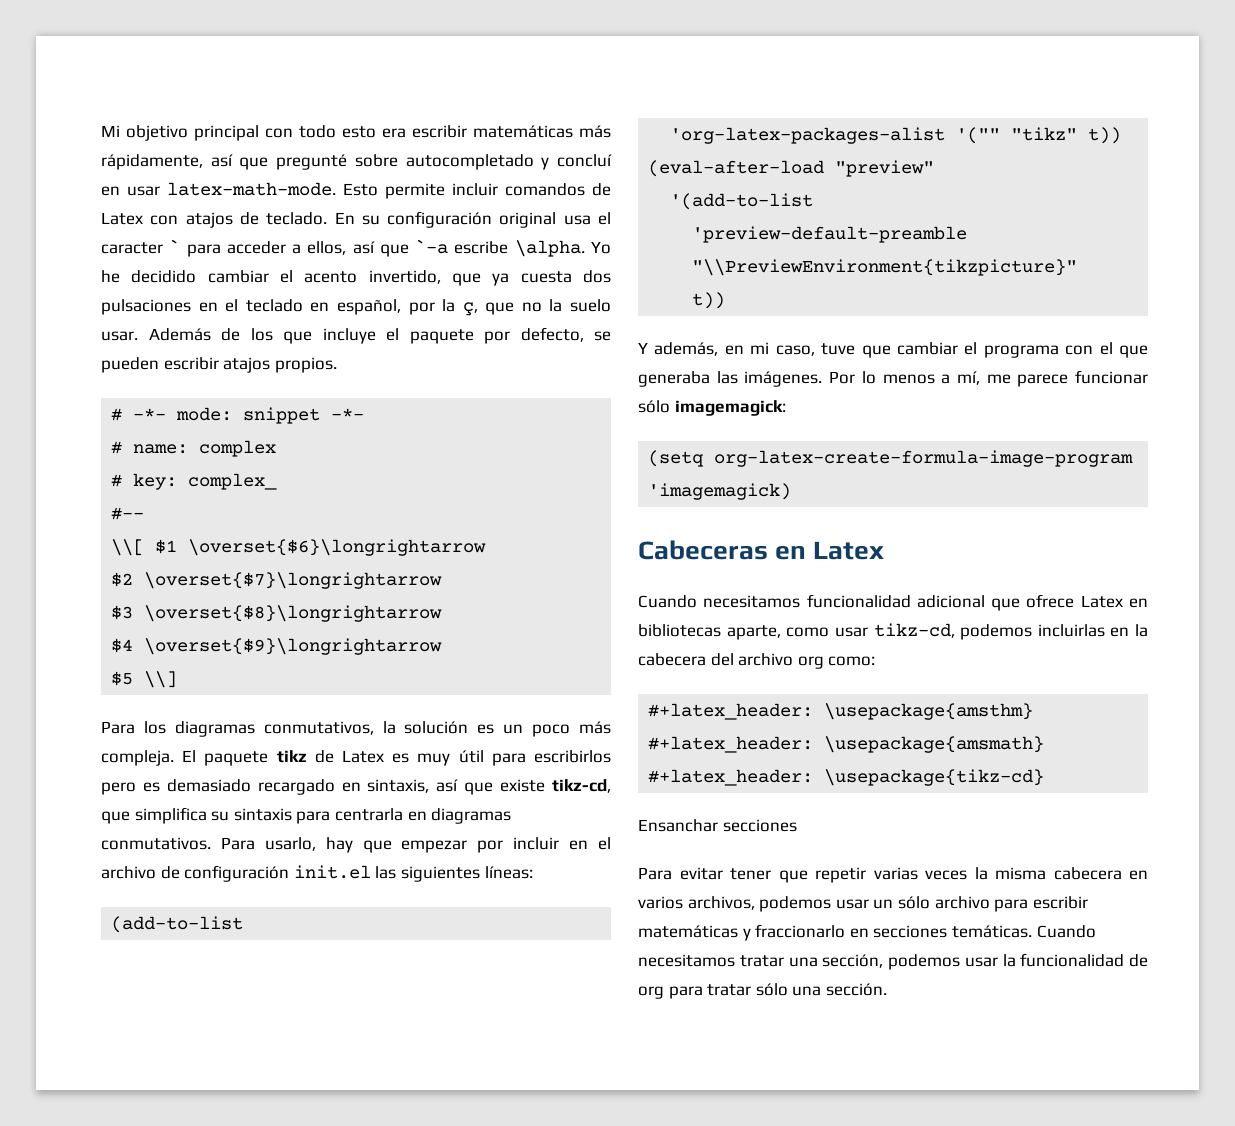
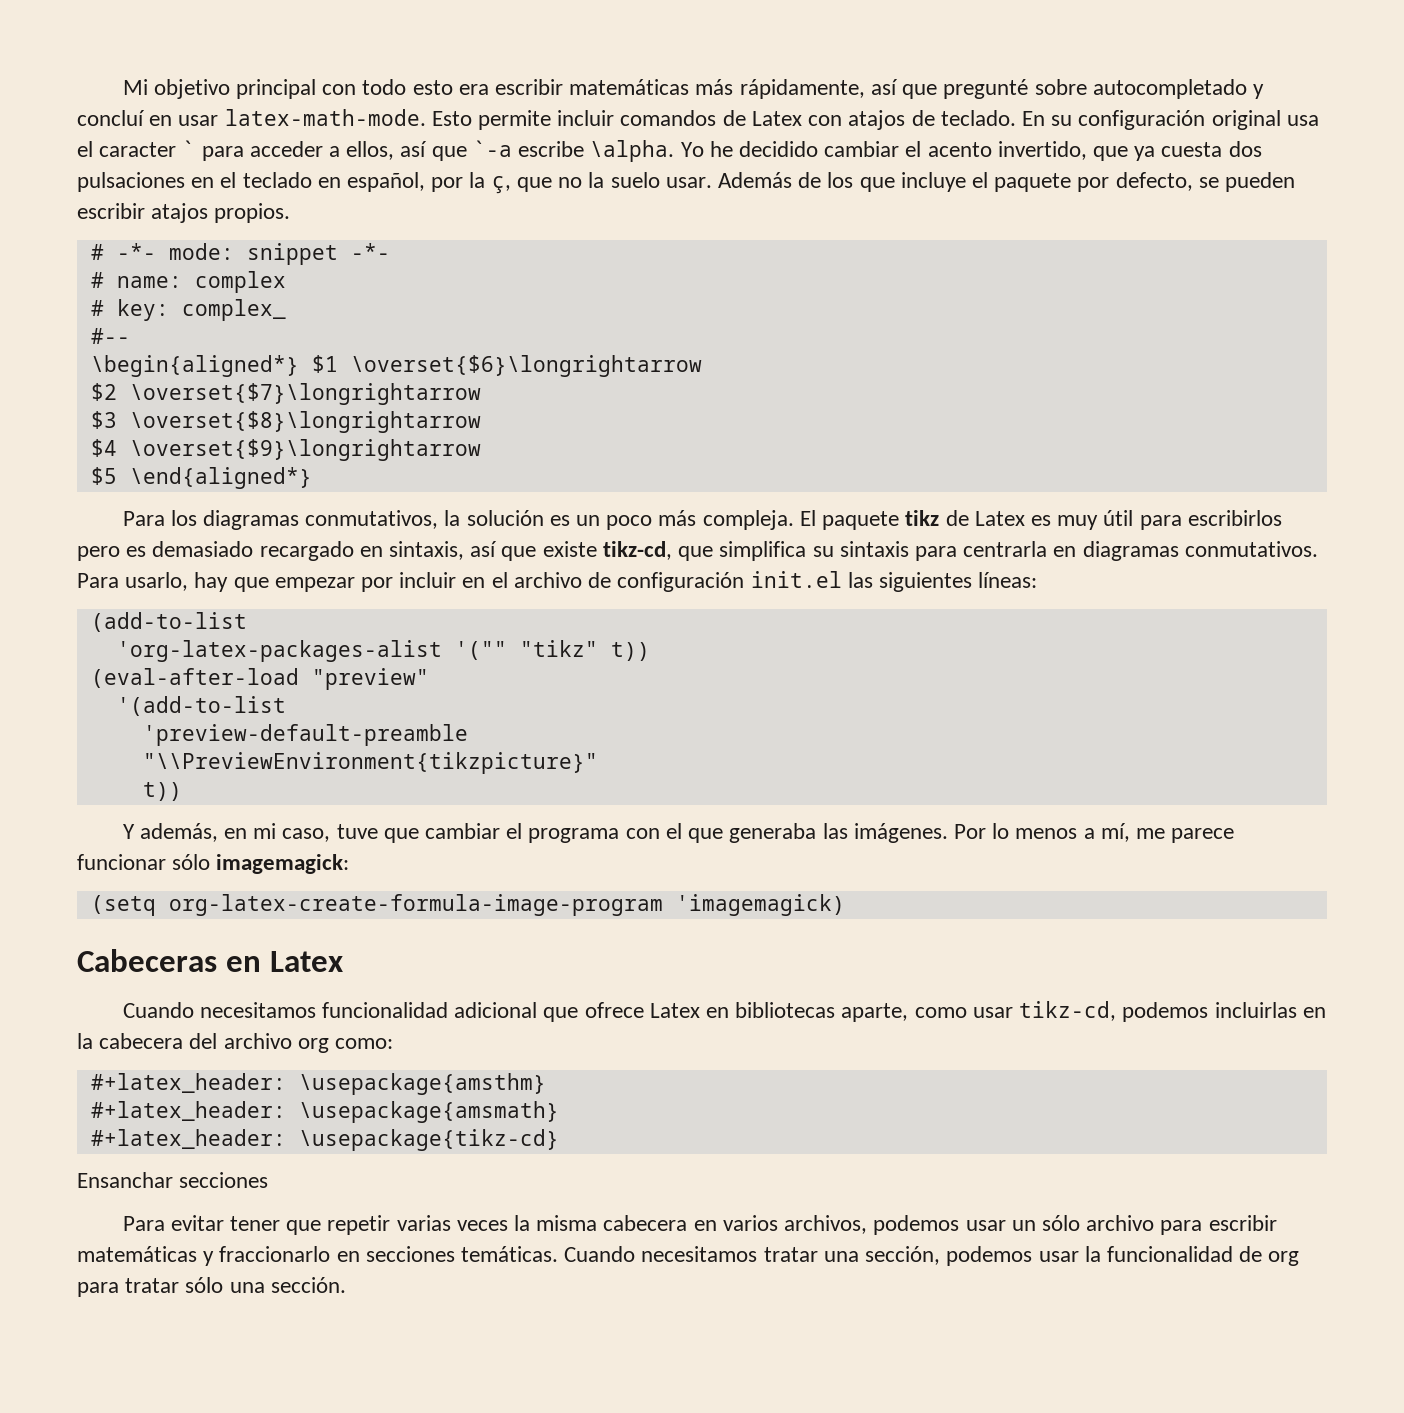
[111,539,145,556] \\[ -> [90,355,299,377] \begin{aligned*}
[144,671,178,688] \\] -> [129,467,312,489] \end{aligned*}

